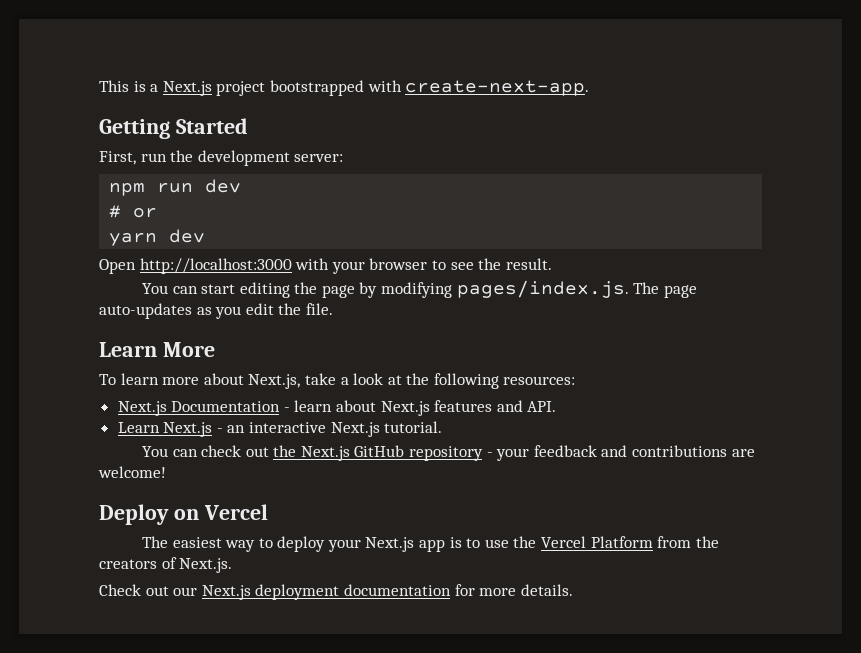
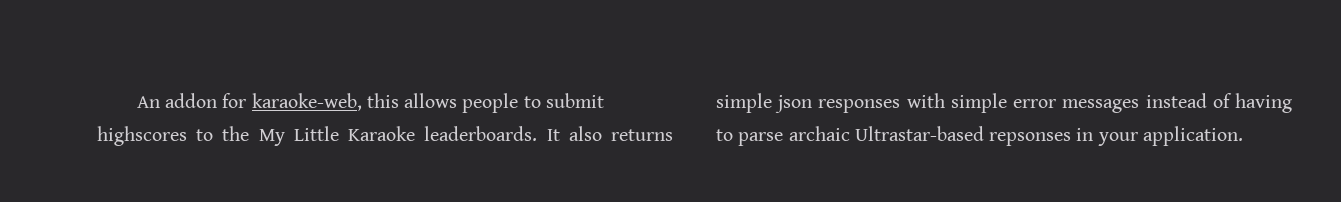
[99,80,590,96] [99,118,248,139] [99,150,344,166] [109,179,242,196] [109,205,158,218] [109,229,206,246] [99,258,552,274] [141,280,697,298] [99,303,333,319] [99,342,215,357] [99,373,576,389] [117,400,557,416] [117,421,443,437] [141,445,755,461] [98,466,166,478] [99,504,268,525] [141,536,719,552] [99,557,233,573] [99,584,573,600] This is a Next.js project bootstrapped with create-next-app. // Getting Started // First, run the development server: // npm run dev // # or // yarn dev // Open http://localhost:3000 with your browser to see the result. // You can start editing the page by modifying pages/index.js. The page auto-updates as you edit the file. // Learn More // To learn more about Next.js, take a look at the following resources: // Next.js Documentation - learn about Next.js features and API. // Learn Next.js - an interactive Next.js tutorial. // You can check out the Next.js GitHub repository - your feedback and contributions are welcome! // Deploy on Vercel // The easiest way to deploy your Next.js app is to use the Vercel Platform from the creators of Next.js. // Check out our Next.js deployment documentation for more details. -> [136,93,605,113] [97,126,673,146] [716,93,1292,113] [716,126,1243,146] An addon for karaoke-web, this allows people to submit highscores to the My Little Karaoke leaderboards. It also returns simple json responses with simple error messages instead of having to parse archaic Ultrastar-based repsonses in your application.

